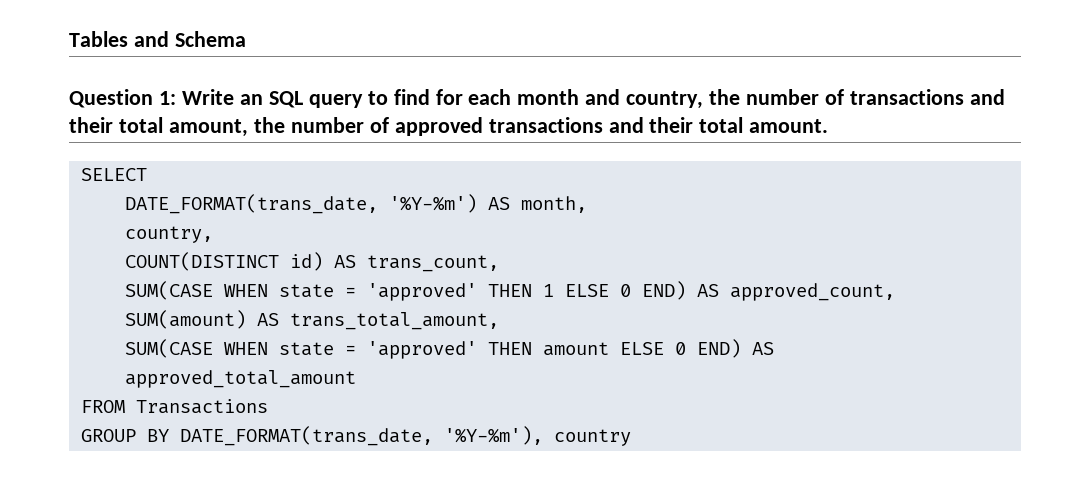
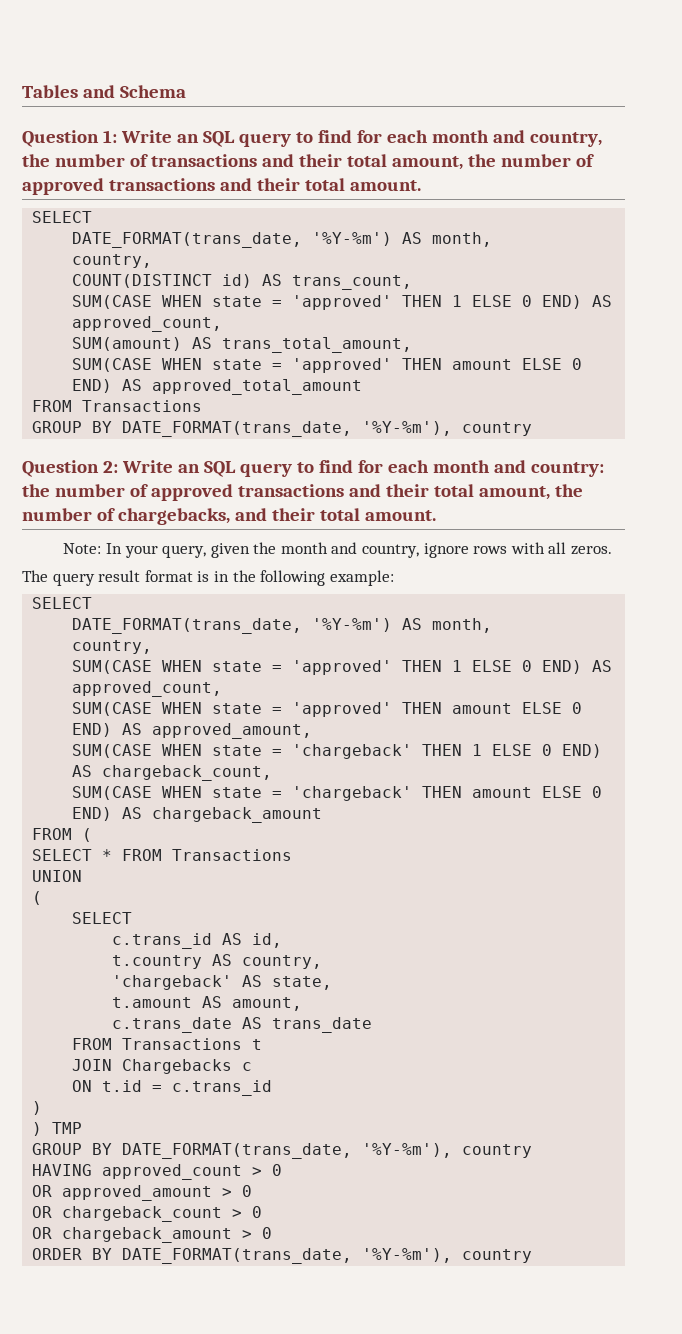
(631, 437) none -> [22,460,604,477] [22,484,583,501] [22,508,436,525] [63,542,612,558] [22,570,394,586] [32,597,93,609] [72,618,493,634] [72,640,153,654] [72,660,613,675] [72,681,223,697] [72,702,583,717] [72,723,313,739] [72,744,603,759] [72,765,273,781] [72,786,603,801] [72,807,323,823] [32,828,93,842] [32,849,293,861] [32,870,83,882] [32,891,43,905] [72,912,133,924] [112,933,283,949] [112,954,323,969] [112,975,333,990] [112,996,303,1011] [112,1017,373,1033] [72,1038,263,1050] [72,1059,253,1074] [72,1080,273,1096] [32,1101,43,1115] [32,1122,83,1136] [32,1143,533,1159] [32,1164,283,1180] [32,1185,253,1201] [32,1206,263,1222] [32,1227,273,1243] [32,1248,533,1264] // Question 2: Write an SQL query to find for each month and country: the number of approved transactions and their total amount, the number of chargebacks, and their total amount. // Note: In your query, given the month and country, ignore rows with all zeros. // The query result format is in the following example: // SELECT // DATE_FORMAT(trans_date, '%Y-%m') AS month, // country, // SUM(CASE WHEN state = 'approved' THEN 1 ELSE 0 END) AS approved_count, // SUM(CASE WHEN state = 'approved' THEN amount ELSE 0 END) AS approved_amount, // SUM(CASE WHEN state = 'chargeback' THEN 1 ELSE 0 END) AS chargeback_count, // SUM(CASE WHEN state = 'chargeback' THEN amount ELSE 0 END) AS chargeback_amount // FROM ( // SELECT * FROM Transactions // UNION // ( // SELECT // c.trans_id AS id, // t.country AS country, // 'chargeback' AS state, // t.amount AS amount, // c.trans_date AS trans_date // FROM Transactions t // JOIN Chargebacks c // ON t.id = c.trans_id // ) // ) TMP // GROUP BY DATE_FORMAT(trans_date, '%Y-%m'), country // HAVING approved_count > 0 // OR approved_amount > 0 // OR chargeback_count > 0 // OR chargeback_amount > 0 // ORDER BY DATE_FORMAT(trans_date, '%Y-%m'), country

